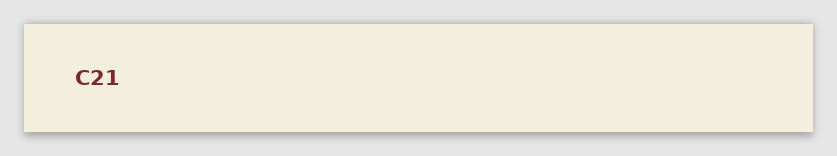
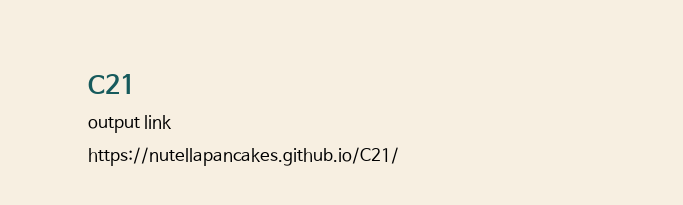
(120, 77) none -> [88,115,173,133] [88,147,399,166] // output link // https://nutellapancakes.github.io/C21/

